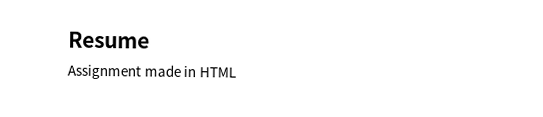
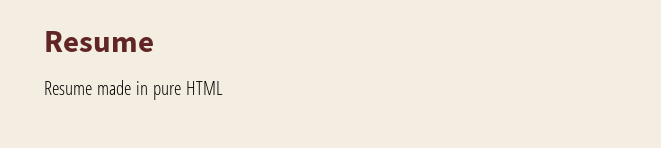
[67,64,141,80] Assignment -> [44,81,92,95] Resume
(197, 71) none -> [152,85,181,100] pure

